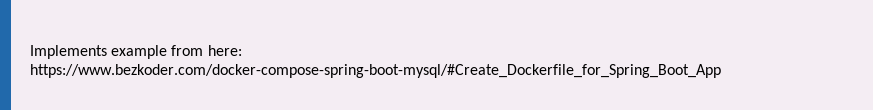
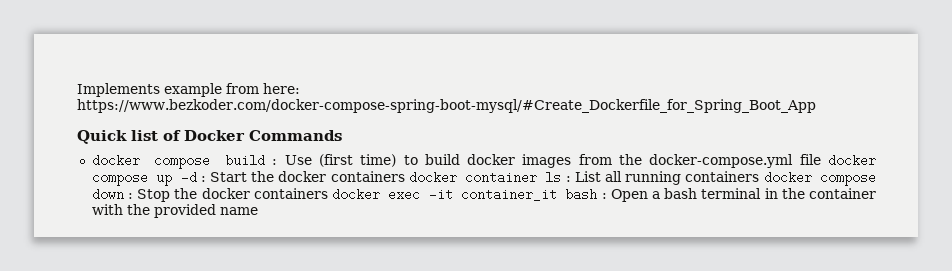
(721, 71) none -> [77,130,342,144] [91,154,876,169] [91,171,876,186] [91,188,876,202] [91,204,258,218] // Quick list of Docker Commands // docker compose build : Use (first time) to build docker images from the docker-compose.yml file docker compose up -d : Start the docker containers docker container ls : List all running containers docker compose down : Stop the docker containers docker exec -it container_it bash : Open a bash terminal in the container with the provided name

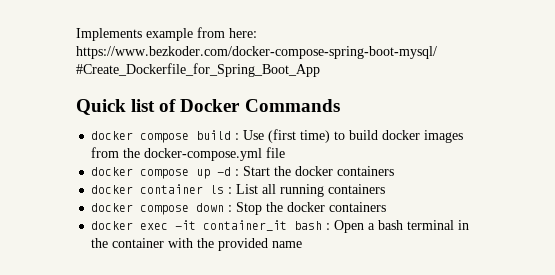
(821, 159) none -> (286, 152) //
(405, 176) none -> (395, 171) //
(760, 176) none -> (386, 189) //
(328, 193) none -> (387, 207) //

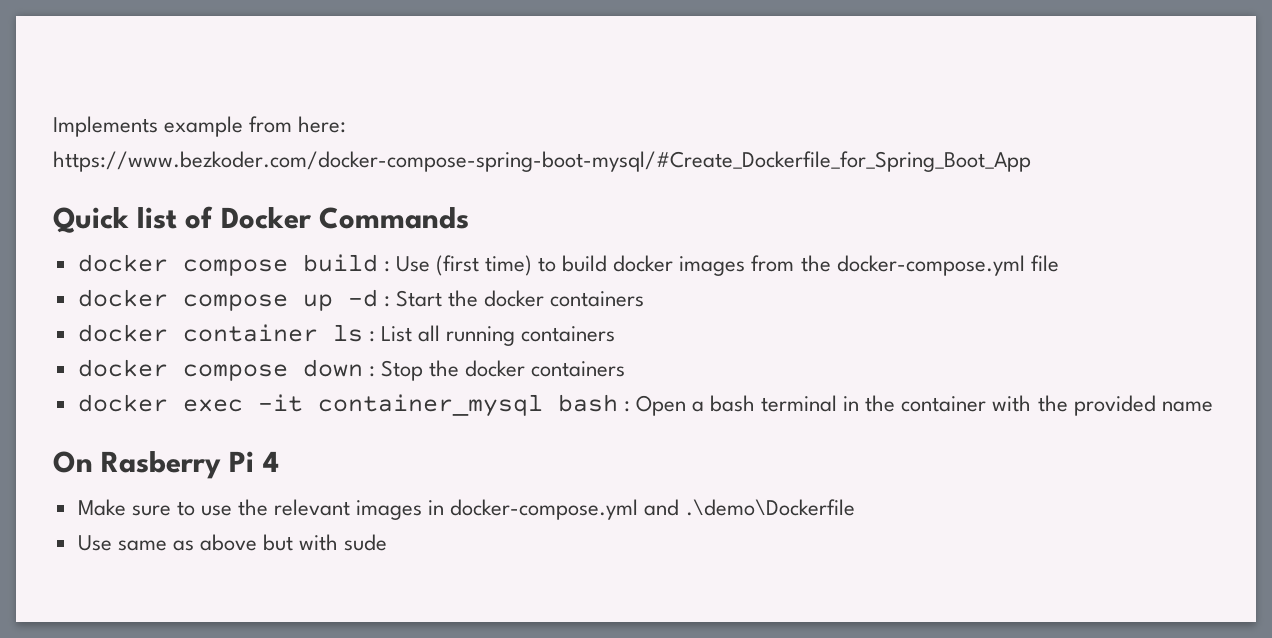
[203,220,288,231] container_it -> [317,394,543,417] container_mysql
(303, 244) none -> [53,451,279,479] [77,499,855,520] [77,534,388,551] // On Rasberry Pi 4 // Make sure to use the relevant images in docker-compose.yml and .\demo\Dockerfile // Use same as above but with sude

